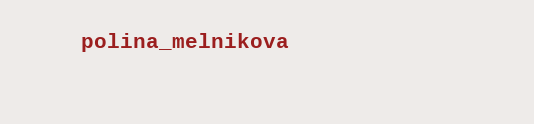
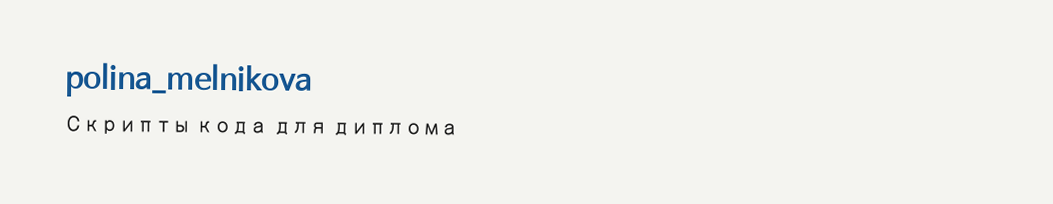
(289, 42) none -> [64,115,459,138] // Скрипты кода для диплома

